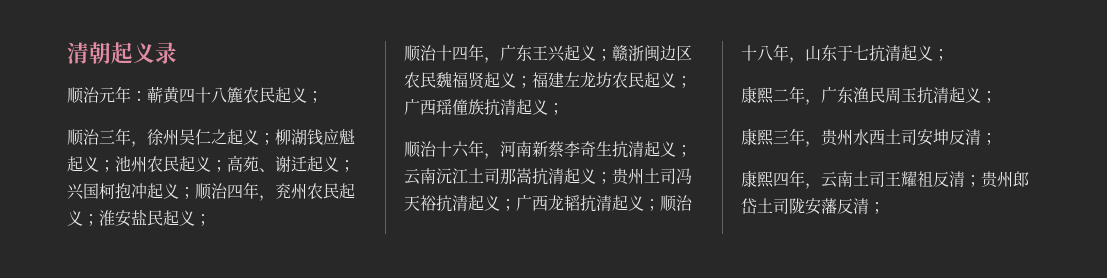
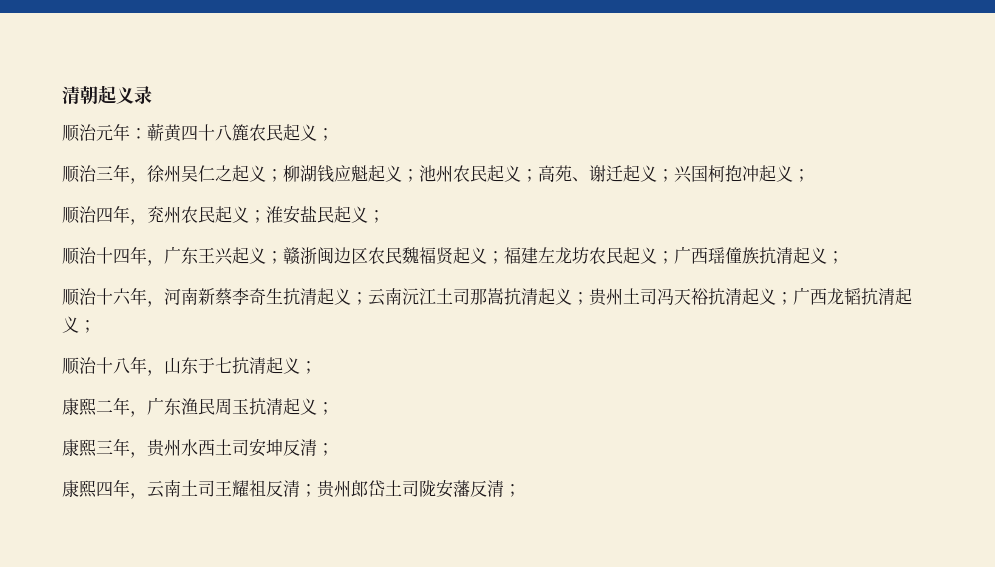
(195, 193) none -> (810, 175) //
(660, 205) none -> (96, 326) //

